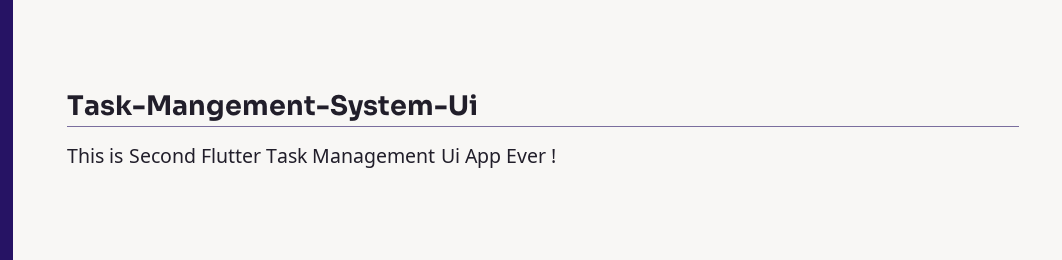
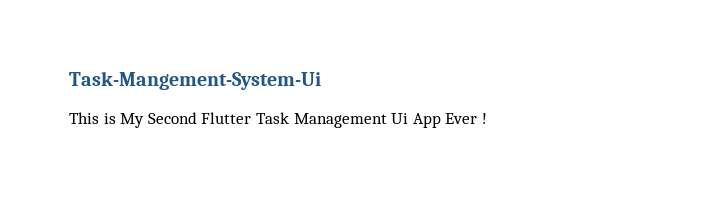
(124, 155) none -> [120,113,145,128] My

